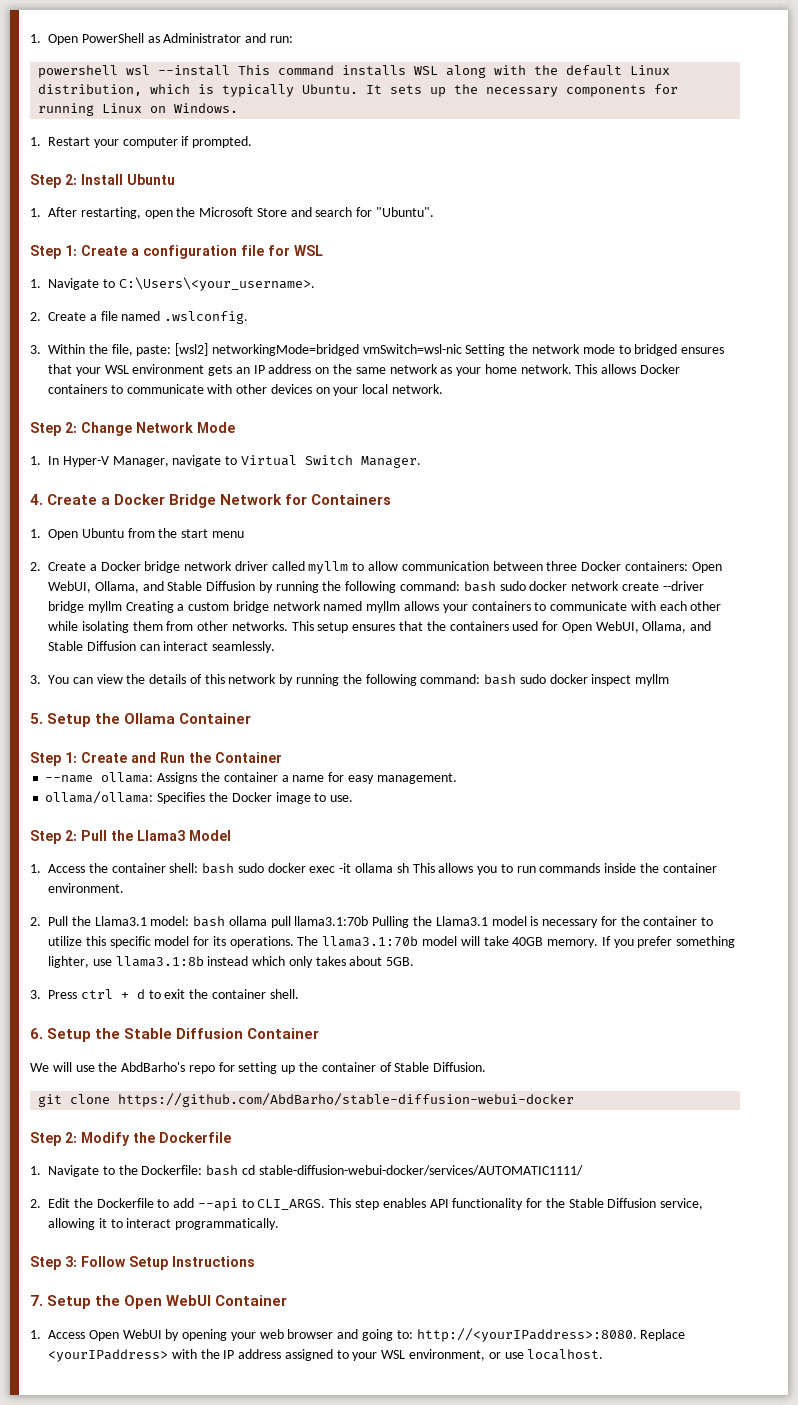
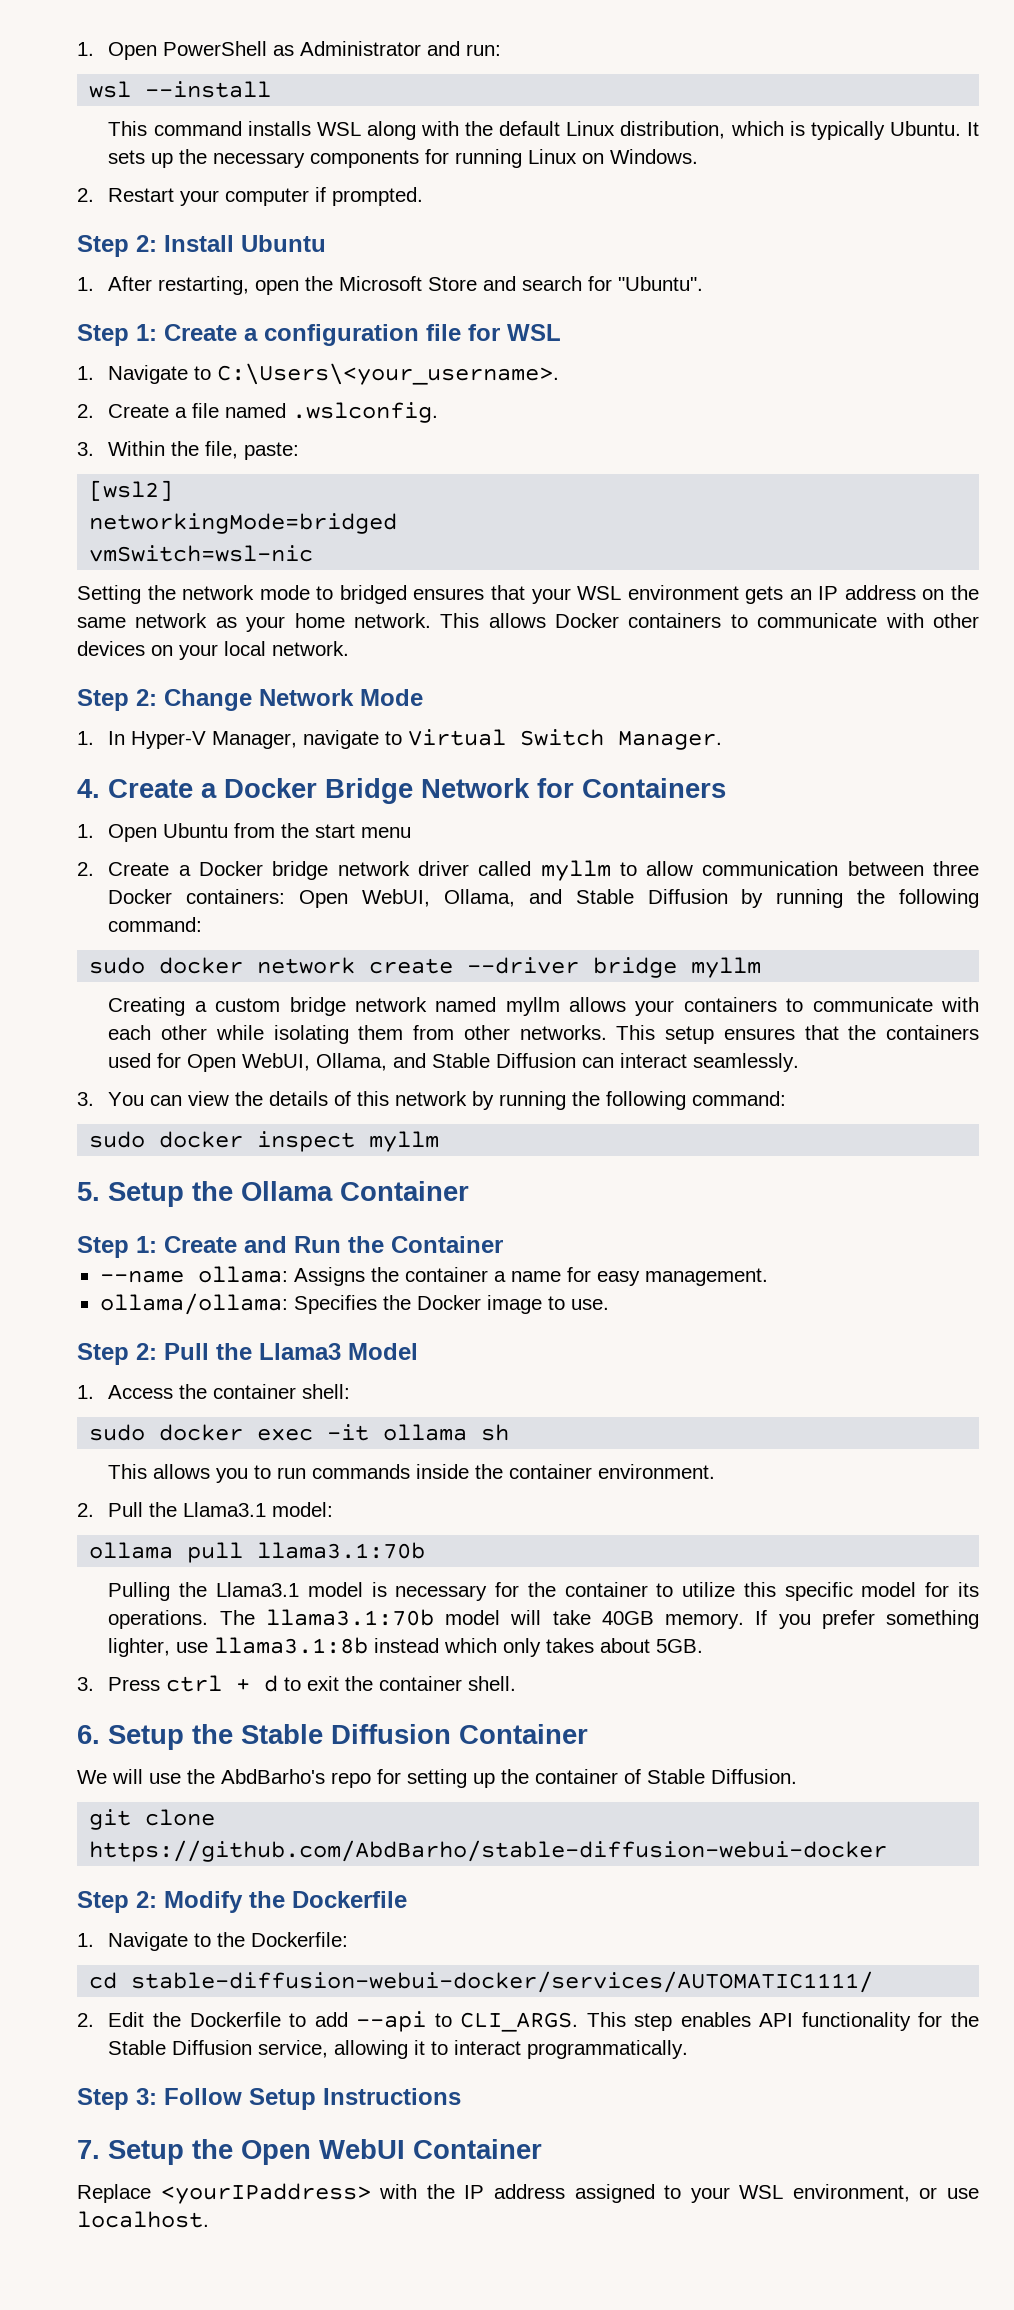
[38,65,119,78] powershell -> (502, 50) none
(231, 70) none -> (272, 89) //
[30,137,41,146] 1. -> [77,188,94,202] 2.
(172, 350) none -> (300, 451) //
(209, 349) none -> (174, 490) //
(359, 350) none -> (398, 523) //
(462, 349) none -> (314, 553) //
[463,581,496,592] bash -> (203, 924) //
(122, 607) none -> (762, 967) //
[484,674,517,685] bash -> (787, 1098) //
[202,863,235,874] bash -> (351, 1391) //
(409, 868) none -> (510, 1432) //
[193,916,226,927] bash -> (334, 1509) //
(369, 921) none -> (426, 1550) //
[206,1165,239,1176] bash -> (349, 1939) //
[30,1328,637,1342] 1. Access Open WebUI by opening your web browser and going to: http://<yourIPaddress>:8080. -> (542, 2149) none

